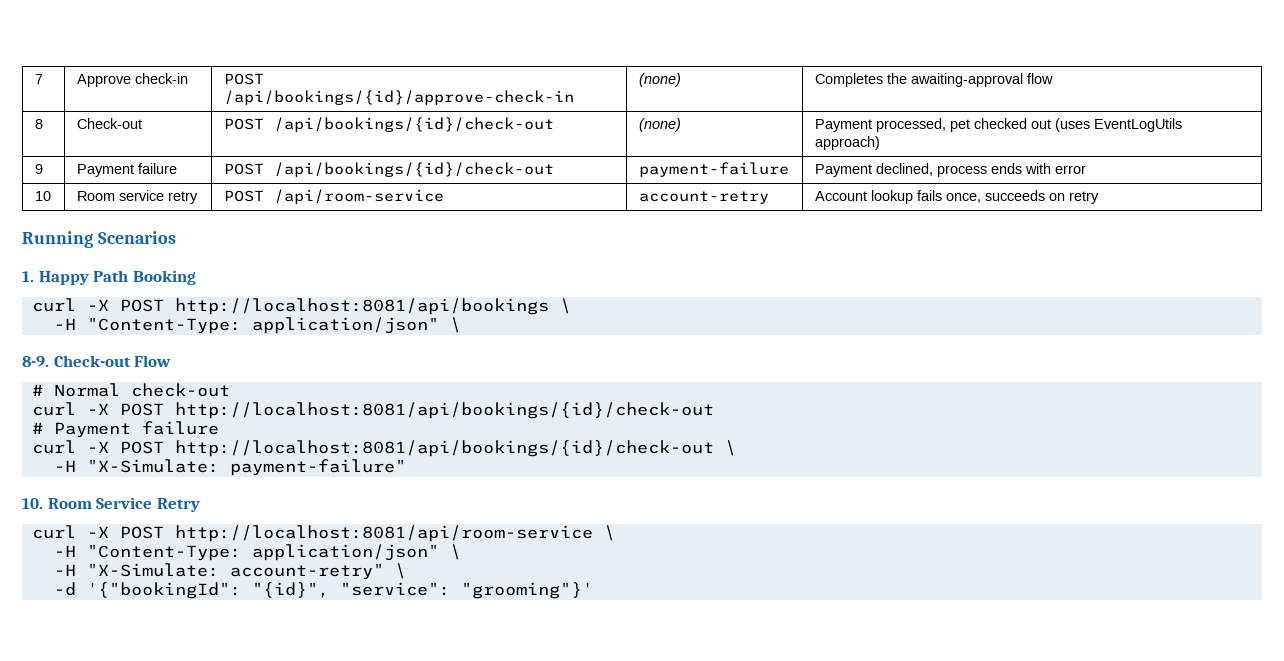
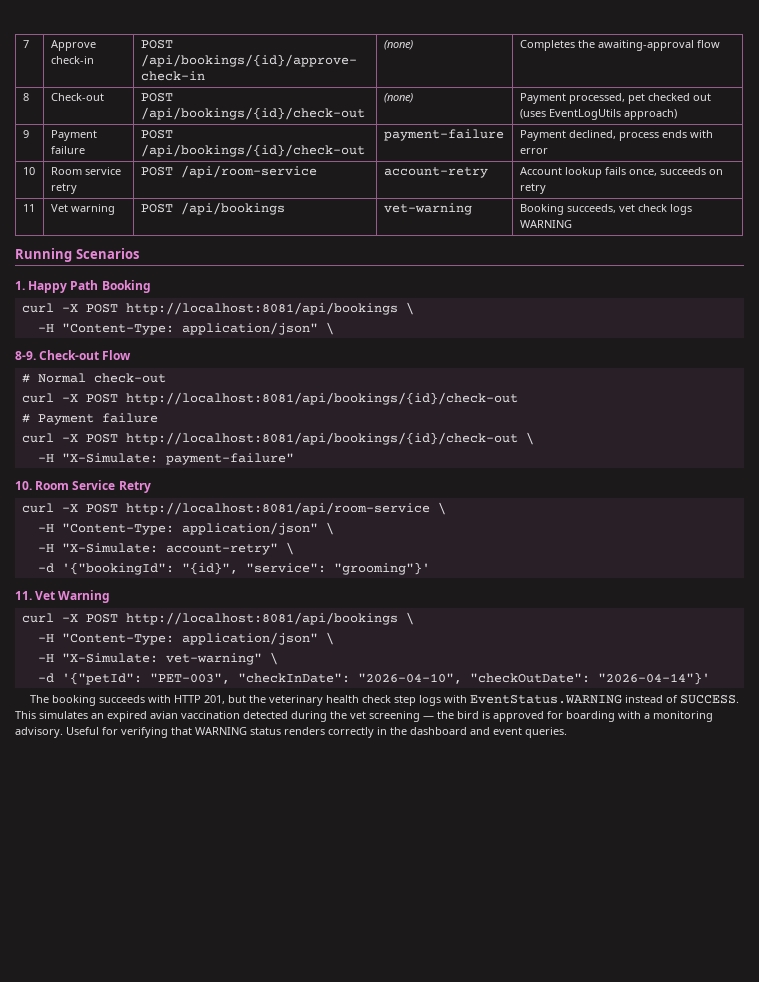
(1099, 197) none -> [22,204,35,212] [50,204,115,215] [140,202,285,215] [383,203,472,215] [519,204,692,215] [519,220,572,228] // 11 | Vet warning | POST /api/bookings | vet-warning | Booking succeeds, vet check logs WARNING
(593, 590) none -> [15,590,111,603] [21,612,414,625] [37,632,334,645] [37,652,278,665] [37,672,710,685] [30,695,740,706] [15,711,713,722] [15,727,567,738] // 11. Vet Warning // curl -X POST http://localhost:8081/api/bookings \ // -H "Content-Type: application/json" \ // -H "X-Simulate: vet-warning" \ // -d '{"petId": "PET-003", "checkInDate": "2026-04-10", "checkOutDate": "2026-04-14"}' // The booking succeeds with HTTP 201, but the veterinary health check step logs with EventStatus.WARNING instead of SUCCESS. This simulates an expired avian vaccination detected during the vet screening — the bird is approved for boarding with a monitoring advisory. Useful for verifying that WARNING status renders correctly in the dashboard and event queries.

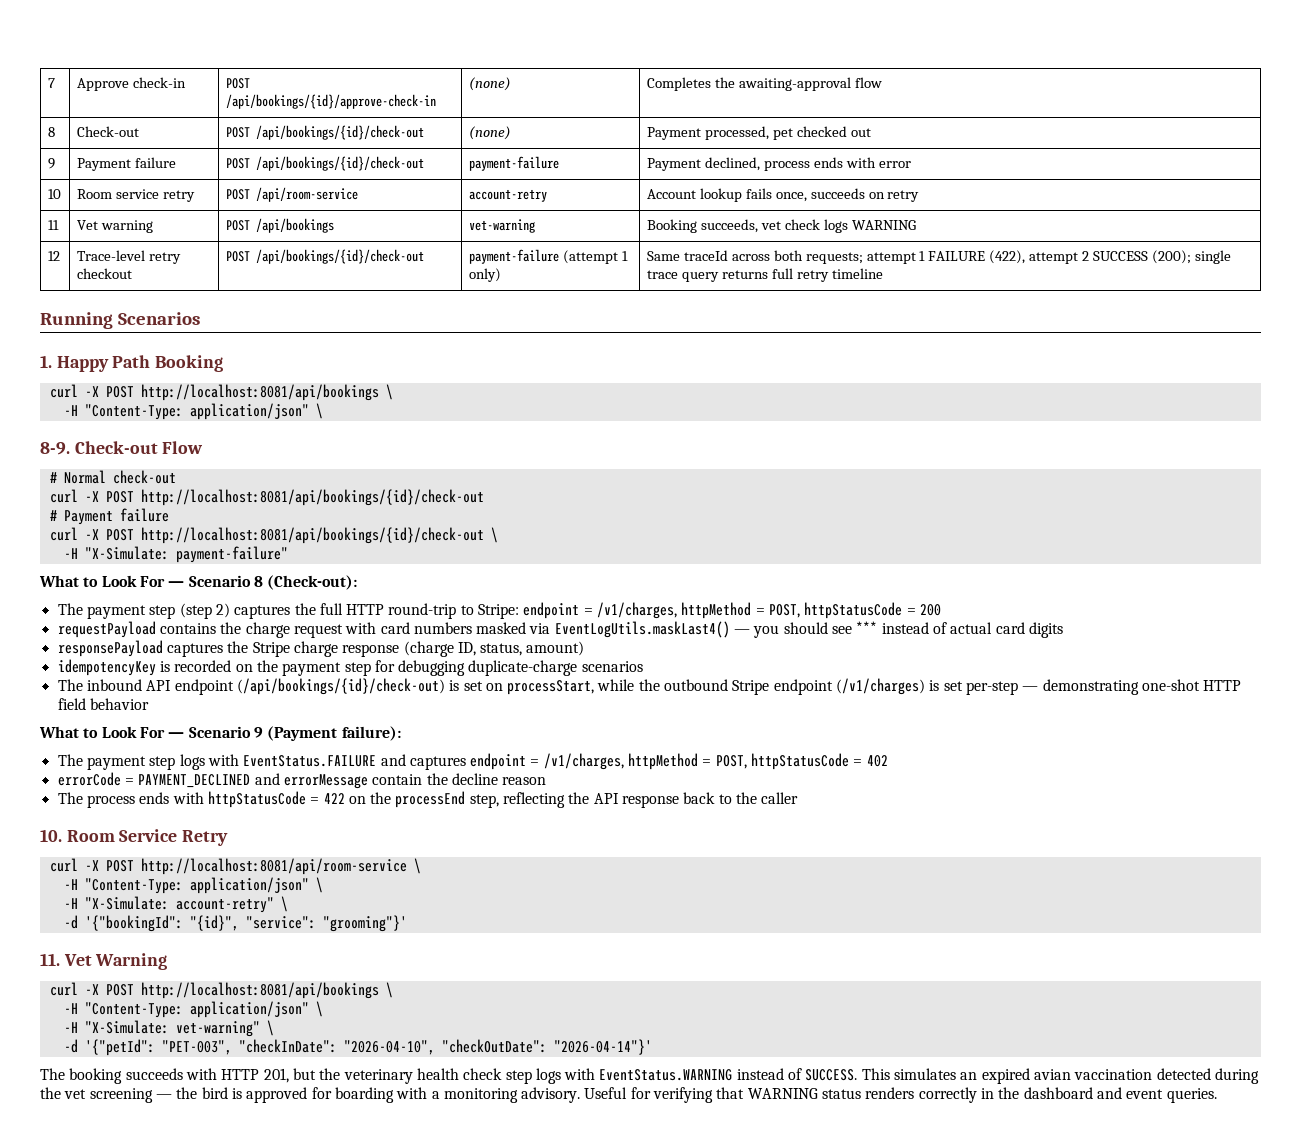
[519,109,677,120] (uses EventLogUtils approach) -> (871, 132) none
(572, 224) none -> [47,251,60,261] [76,250,181,264] [76,268,132,279] [225,249,424,264] [468,249,628,264] [468,268,501,282] [646,250,1231,264] [646,268,883,282] // 12 | Trace-level retry checkout | POST /api/bookings/{id}/check-out | payment-failure (attempt 1 only) | Same traceId across both requests; attempt 1 FAILURE (422), attempt 2 SUCCESS (200); single trace query returns full retry timeline
(294, 459) none -> [39,575,358,590] [57,602,942,619] [57,621,1064,638] [57,640,585,657] [57,659,643,676] [57,678,1242,695] [57,698,149,710] [39,726,401,741] [57,753,888,770] [57,772,547,789] [57,791,799,808] // What to Look For — Scenario 8 (Check-out): // The payment step (step 2) captures the full HTTP round-trip to Stripe: endpoint = /v1/charges, httpMethod = POST, httpStatusCode = 200 // requestPayload contains the charge request with card numbers masked via EventLogUtils.maskLast4() — you should see *** instead of actual card digits // responsePayload captures the Stripe charge response (charge ID, status, amount) // idempotencyKey is recorded on the payment step for debugging duplicate-charge scenarios // The inbound API endpoint (/api/bookings/{id}/check-out) is set on processStart, while the outbound Stripe endpoint (/v1/charges) is set per-step — demonstrating one-shot HTTP field behavior // What to Look For — Scenario 9 (Payment failure): // The payment step logs with EventStatus.FAILURE and captures endpoint = /v1/charges, httpMethod = POST, httpStatusCode = 402 // errorCode = PAYMENT_DECLINED and errorMessage contain the decline reason // The process ends with httpStatusCode = 422 on the processEnd step, reflecting the API response back to the caller

